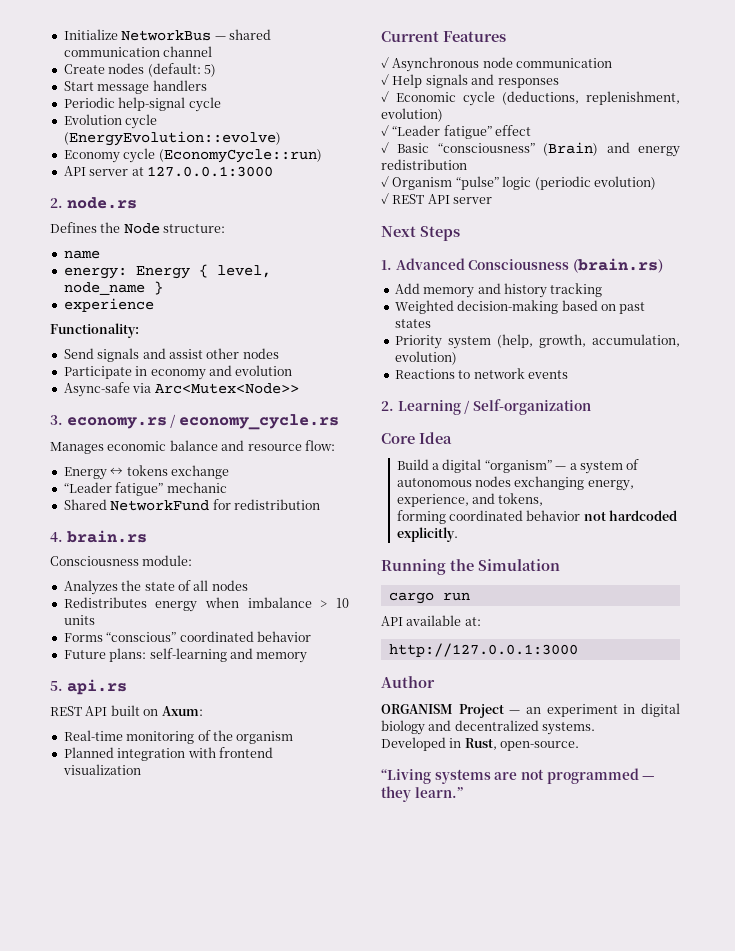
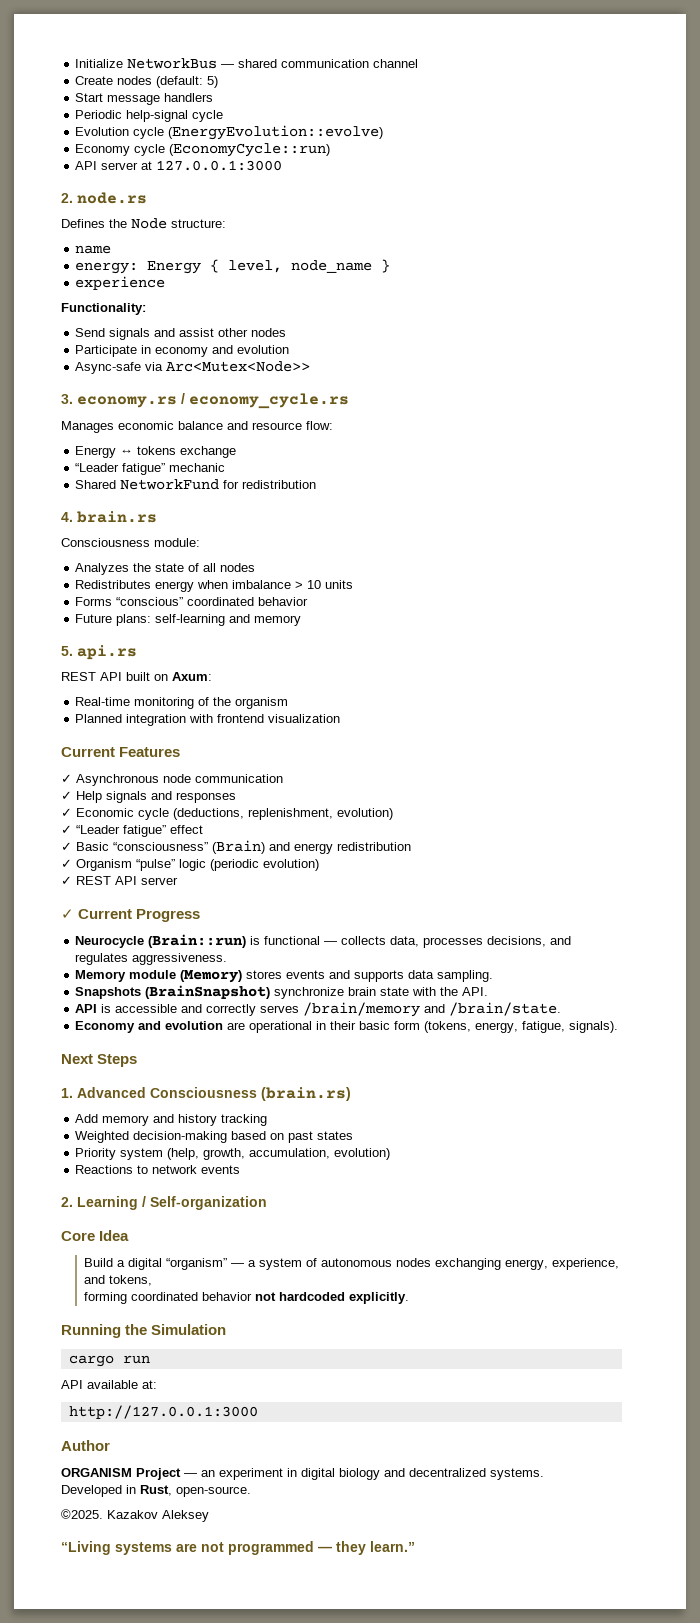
(493, 200) none -> [61,909,201,922] [75,934,572,948] [75,953,228,965] [75,970,494,983] [75,985,489,999] [75,1002,562,1017] [75,1021,619,1033] // ✓ Current Progress // Neurocycle (Brain::run) is functional — collects data, processes decisions, and regulates aggressiveness. // Memory module (Memory) stores events and supports data sampling. // Snapshots (BrainSnapshot) synchronize brain state with the API. // API is accessible and correctly serves /brain/memory and /brain/state. // Economy and evolution are operational in their basic form (tokens, energy, fatigue, signals).
(580, 746) none -> [61,1509,209,1522] // ©2025. Kazakov Aleksey

